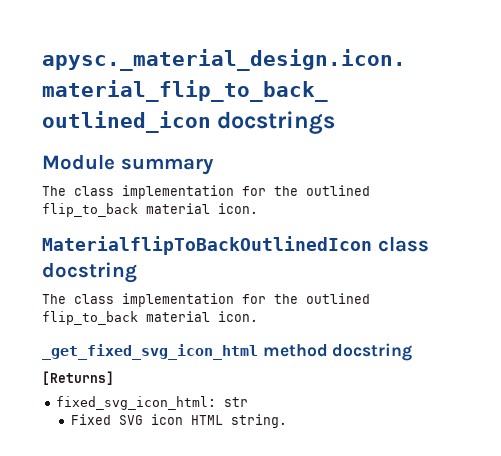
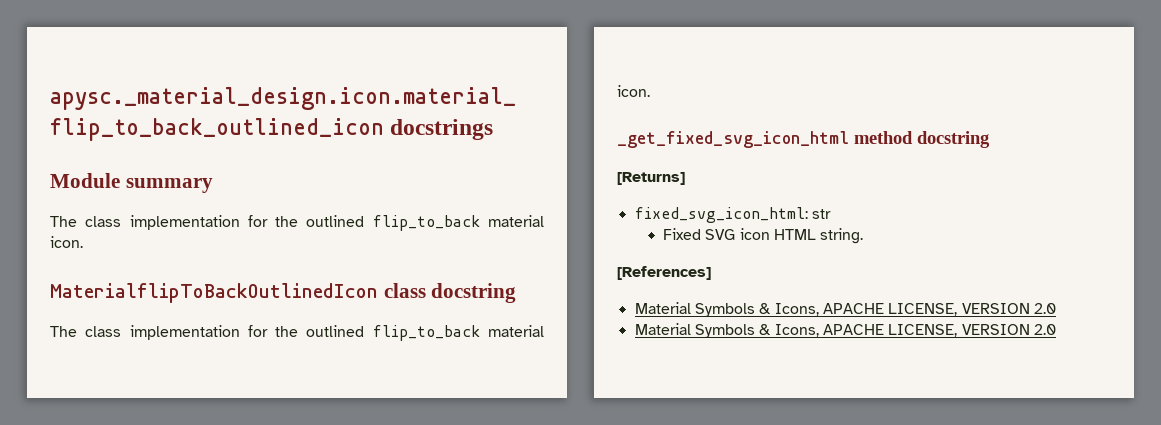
(288, 421) none -> [617,266,711,280] [634,302,1056,317] [634,323,1056,338] // [References] // Material Symbols & Icons, APACHE LICENSE, VERSION 2.0 // Material Symbols & Icons, APACHE LICENSE, VERSION 2.0

